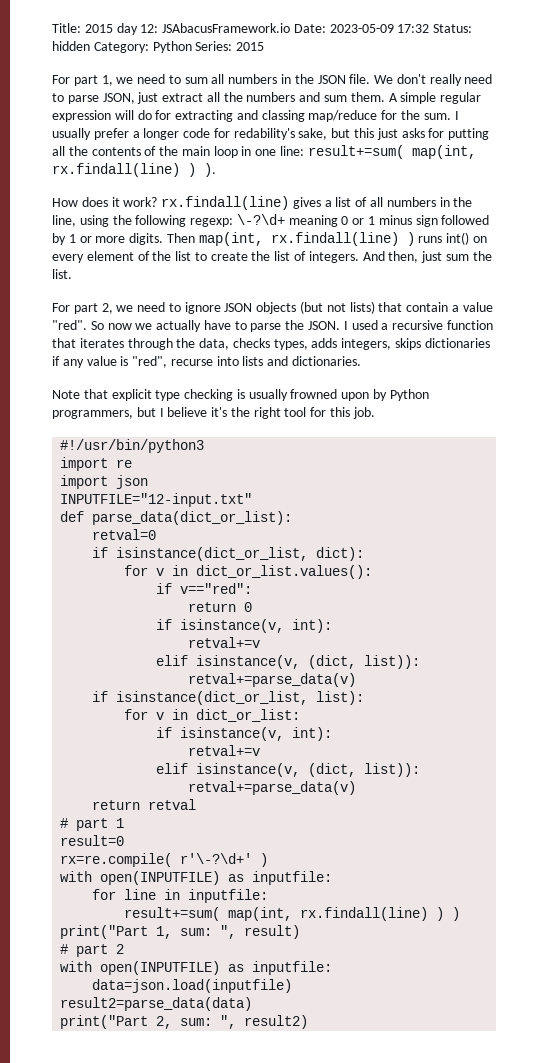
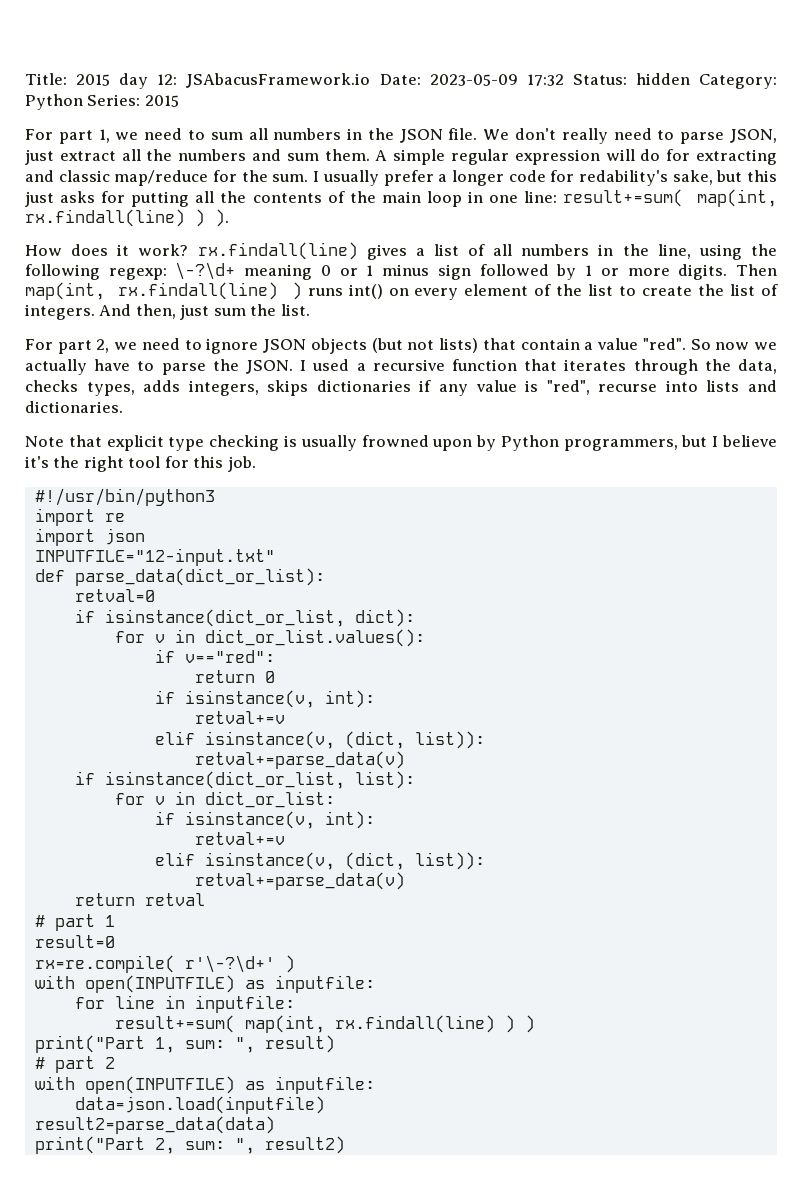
[261,110,305,122] classing -> [58,170,110,182] classic

